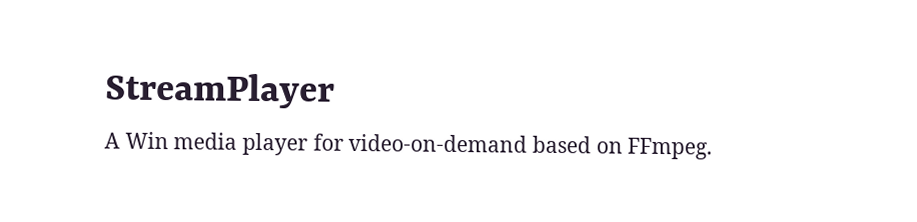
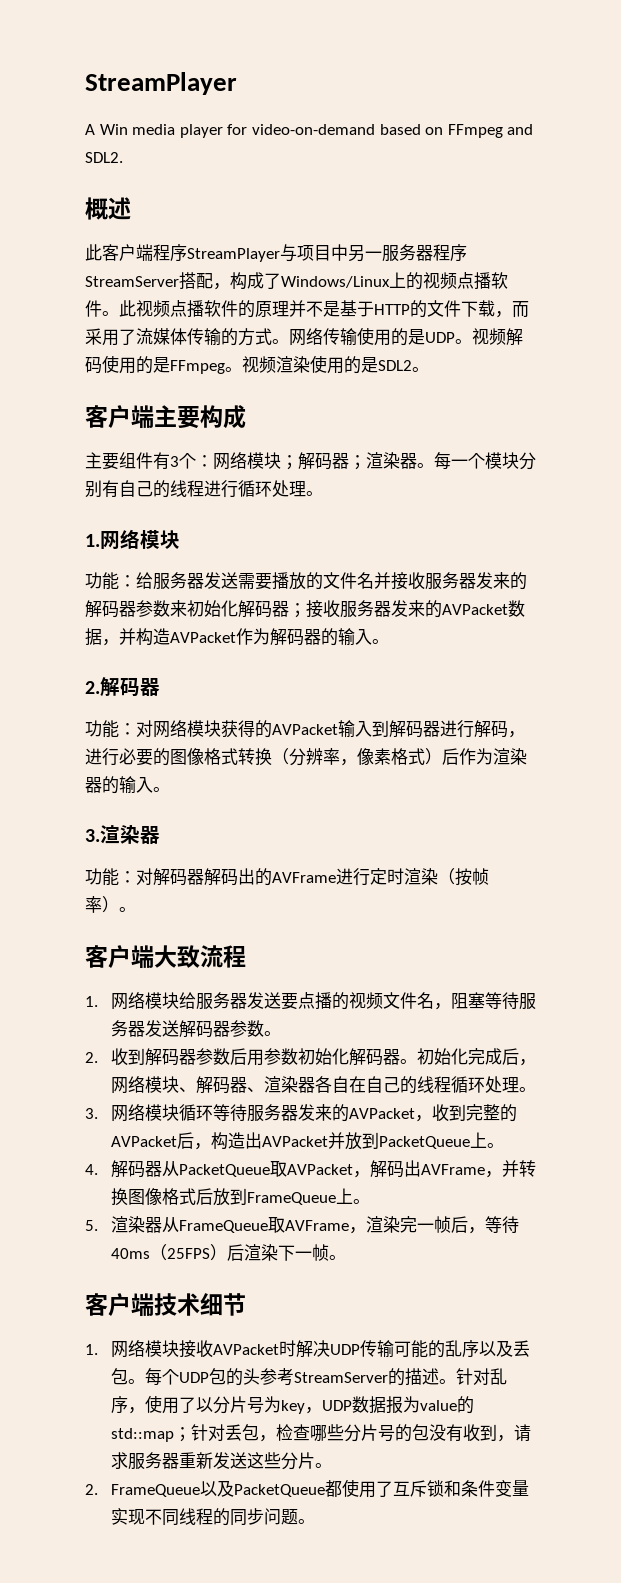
[627,137,713,160] FFmpeg. -> [447,124,534,138] [85,152,123,163] [85,197,131,220] [85,244,467,262] [85,272,508,290] [85,300,529,318] [85,327,523,346] [85,355,429,374] [85,405,246,429] [85,452,536,470] [85,480,323,498] [85,529,180,550] [85,572,527,590] [85,600,525,618] [85,628,389,646] [85,677,160,697] [85,720,525,738] [85,748,527,766] [85,776,170,794] [85,825,160,844] [85,868,489,886] [85,896,136,913] [85,945,246,969] [85,992,536,1010] [110,1020,281,1038] [85,1048,536,1066] [110,1076,536,1094] [85,1104,517,1122] [110,1132,504,1150] [85,1160,536,1178] [110,1188,370,1206] [85,1216,519,1234] [110,1244,346,1261] [85,1293,246,1317] [85,1340,530,1358] [110,1368,507,1386] [110,1395,474,1414] [110,1424,531,1442] [110,1452,332,1470] [85,1479,529,1498] [110,1508,315,1526] FFmpeg and SDL2. // 概述 // 此客户端程序StreamPlayer与项目中另一服务器程序StreamServer搭配，构成了Windows/Linux上的视频点播软件。此视频点播软件的原理并不是基于HTTP的文件下载，而采用了流媒体传输的方式。网络传输使用的是UDP。视频解码使用的是FFmpeg。视频渲染使用的是SDL2。 // 客户端主要构成 // 主要组件有3个：网络模块；解码器；渲染器。每一个模块分别有自己的线程进行循环处理。 // 1.网络模块 // 功能：给服务器发送需要播放的文件名并接收服务器发来的解码器参数来初始化解码器；接收服务器发来的AVPacket数据，并构造AVPacket作为解码器的输入。 // 2.解码器 // 功能：对网络模块获得的AVPacket输入到解码器进行解码，进行必要的图像格式转换（分辨率，像素格式）后作为渲染器的输入。 // 3.渲染器 // 功能：对解码器解码出的AVFrame进行定时渲染（按帧率）。 // 客户端大致流程 // 1.网络模块给服务器发送要点播的视频文件名，阻塞等待服务器发送解码器参数。 // 2.收到解码器参数后用参数初始化解码器。初始化完成后，网络模块、解码器、渲染器各自在自己的线程循环处理。 // 3.网络模块循环等待服务器发来的AVPacket，收到完整的AVPacket后，构造出AVPacket并放到PacketQueue上。 // 4.解码器从PacketQueue取AVPacket，解码出AVFrame，并转换图像格式后放到FrameQueue上。 // 5.渲染器从FrameQueue取AVFrame，渲染完一帧后，等待40ms（25FPS）后渲染下一帧。 // 客户端技术细节 // 1.网络模块接收AVPacket时解决UDP传输可能的乱序以及丢包。每个UDP包的头参考StreamServer的描述。针对乱序，使用了以分片号为key，UDP数据报为value的std::map；针对丢包，检查哪些分片号的包没有收到，请求服务器重新发送这些分片。 // 2. FrameQueue以及PacketQueue都使用了互斥锁和条件变量实现不同线程的同步问题。

